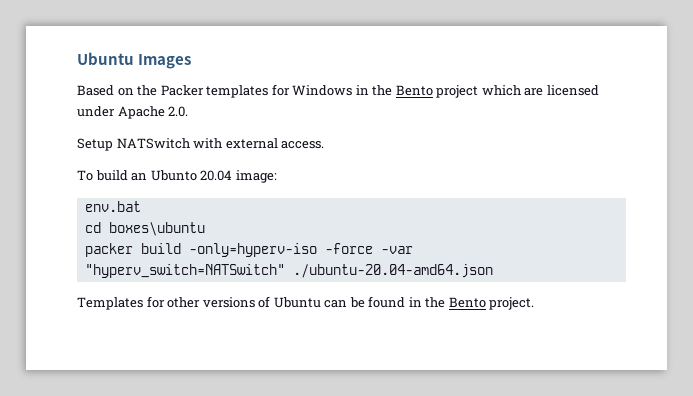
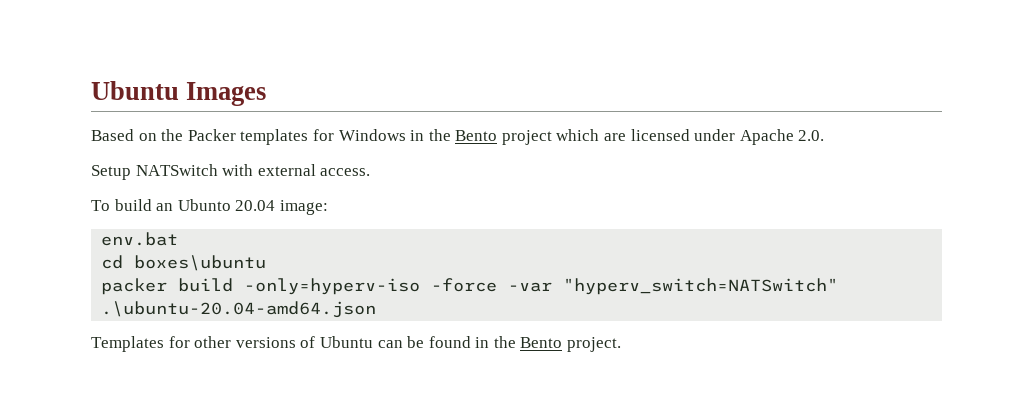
[292,264,493,278] ./ubuntu-20.04-amd64.json -> [101,301,377,318] .\ubuntu-20.04-amd64.json

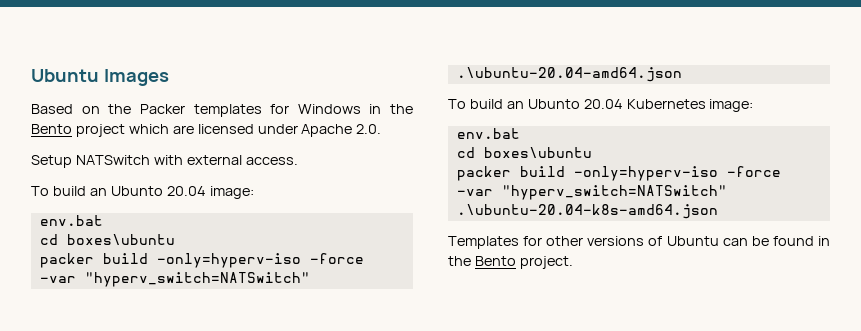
(377, 309) none -> [448,99,754,112] [456,128,520,139] [456,147,592,158] [456,166,781,181] [456,185,727,200] [456,204,718,219] // To build an Ubunto 20.04 Kubernetes image: // env.bat // cd boxes\ubuntu // packer build -only=hyperv-iso -force -var "hyperv_switch=NATSwitch" .\ubuntu-20.04-k8s-amd64.json

